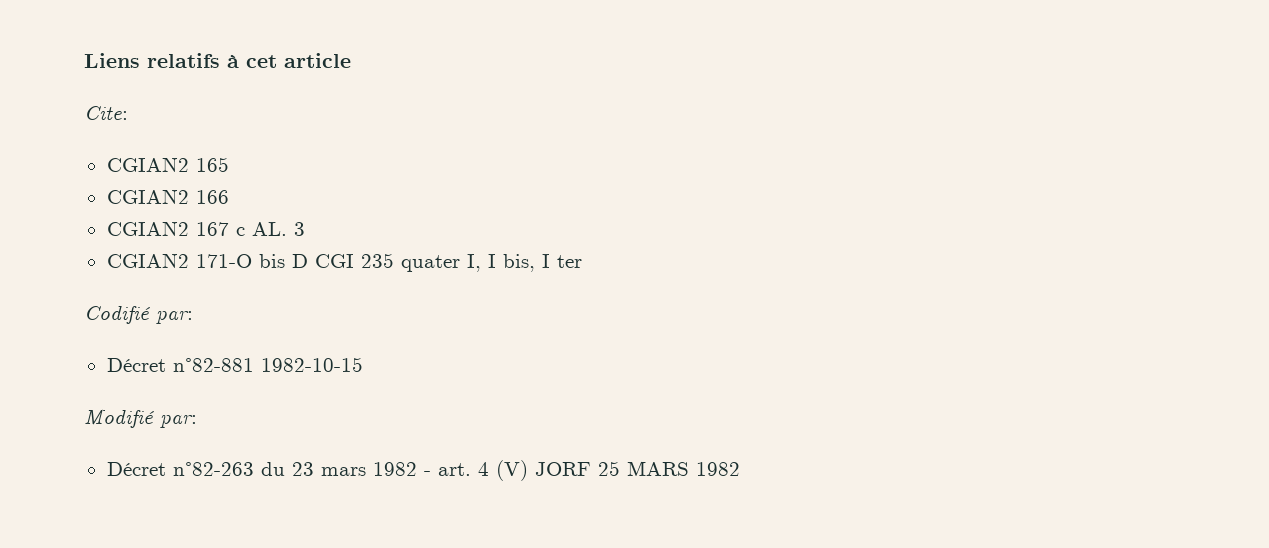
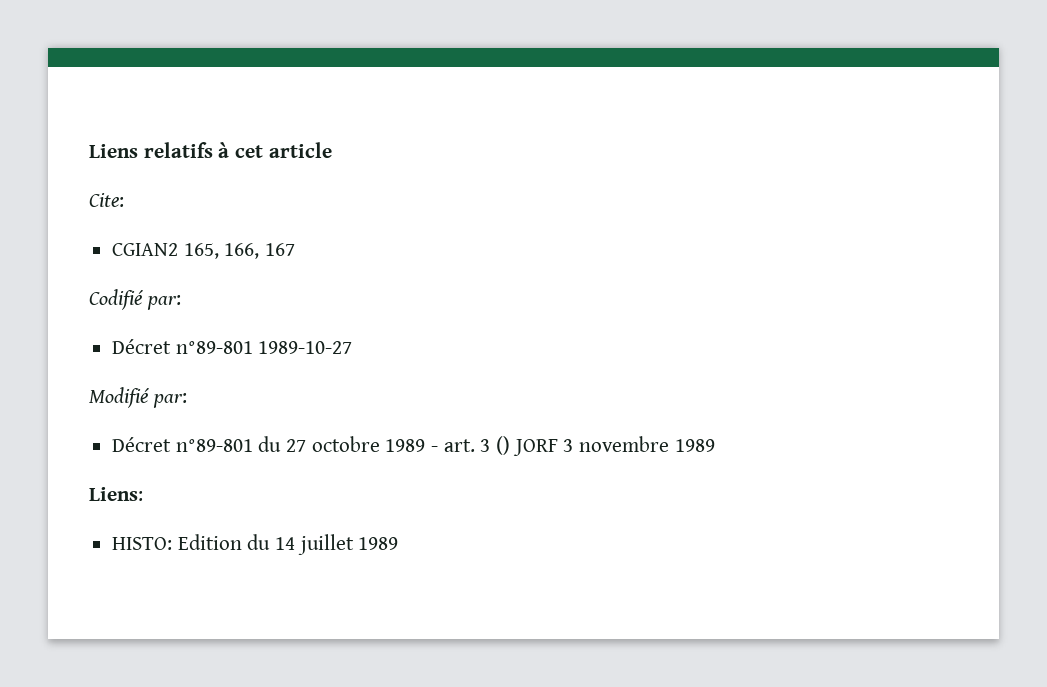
[195,157,229,172] [106,189,229,204] [106,221,305,236] [106,253,582,272] 165 // CGIAN2 166 // CGIAN2 167 c AL. 3 // CGIAN2 171-O bis D CGI 235 quater I, I bis, I ter -> [183,243,296,259] 165, 166, 167
[172,357,363,372] n°82-881 1982-10-15 -> [175,341,353,354] n°89-801 1989-10-27
[172,460,740,481] n°82-263 du 23 mars 1982 - art. 4 (V) JORF 25 MARS 1982 -> [175,436,715,456] [89,487,143,501] [112,534,399,555] n°89-801 du 27 octobre 1989 - art. 3 () JORF 3 novembre 1989 // Liens: // HISTO: Edition du 14 juillet 1989

